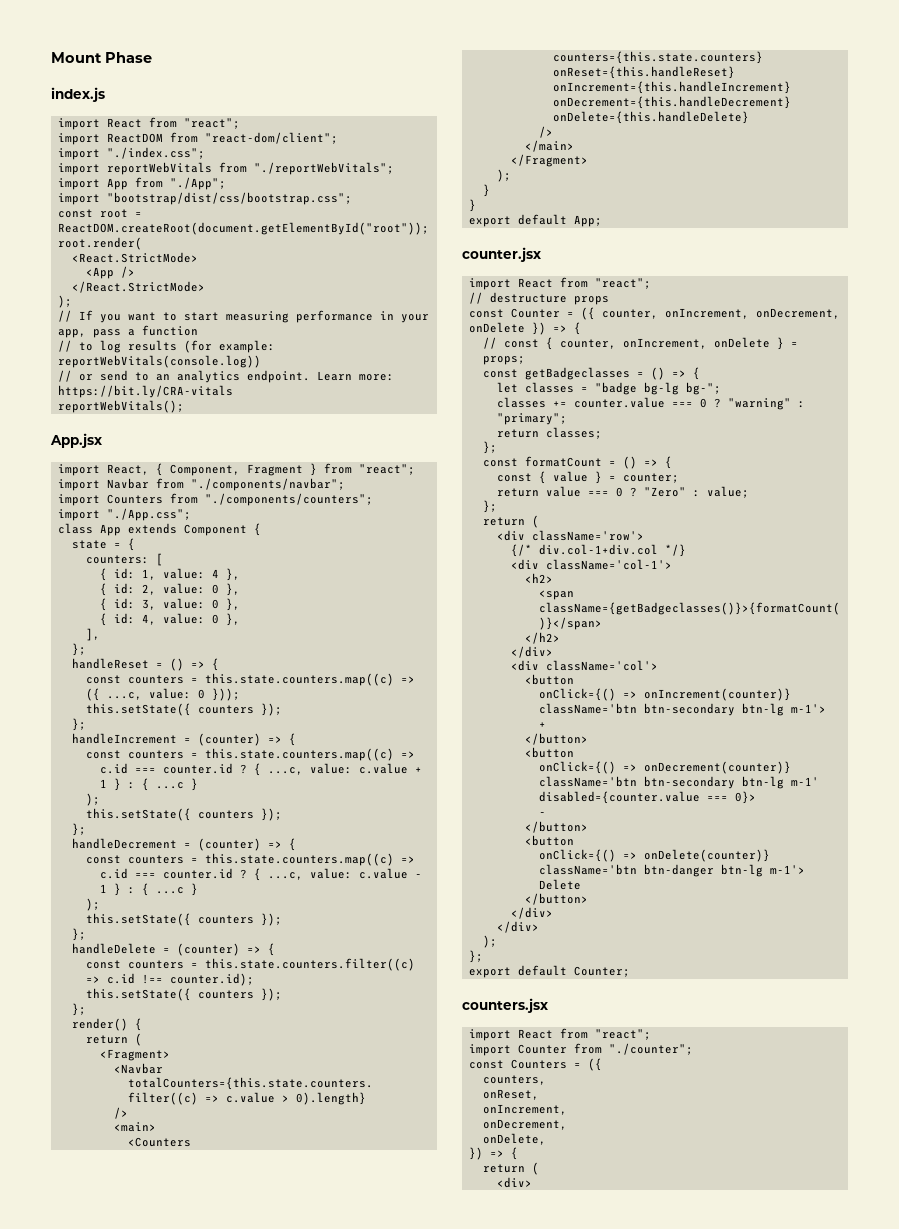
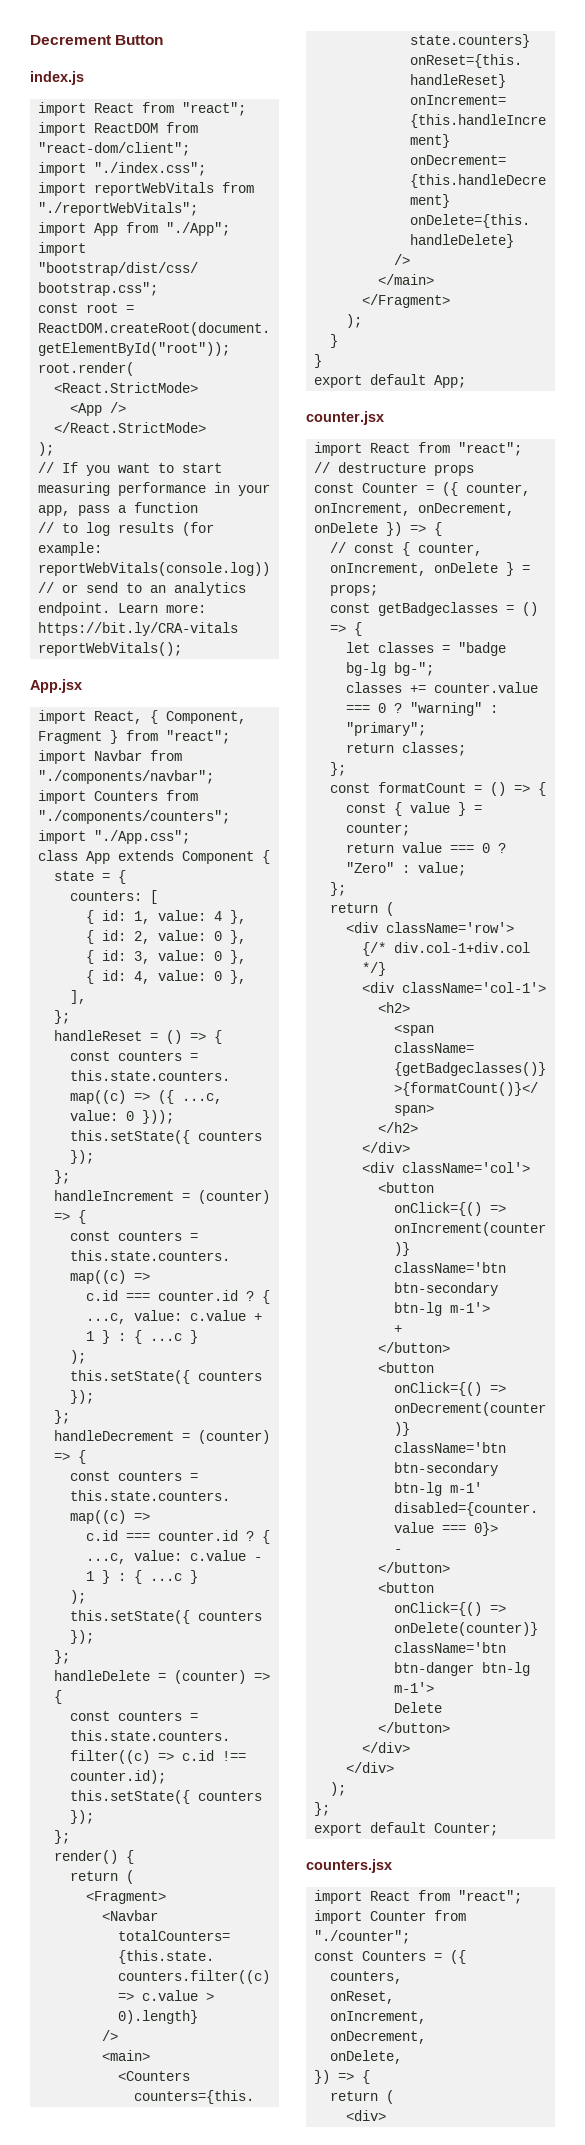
[51,52,152,63] Mount Phase -> [30,35,164,45] Decrement Button

